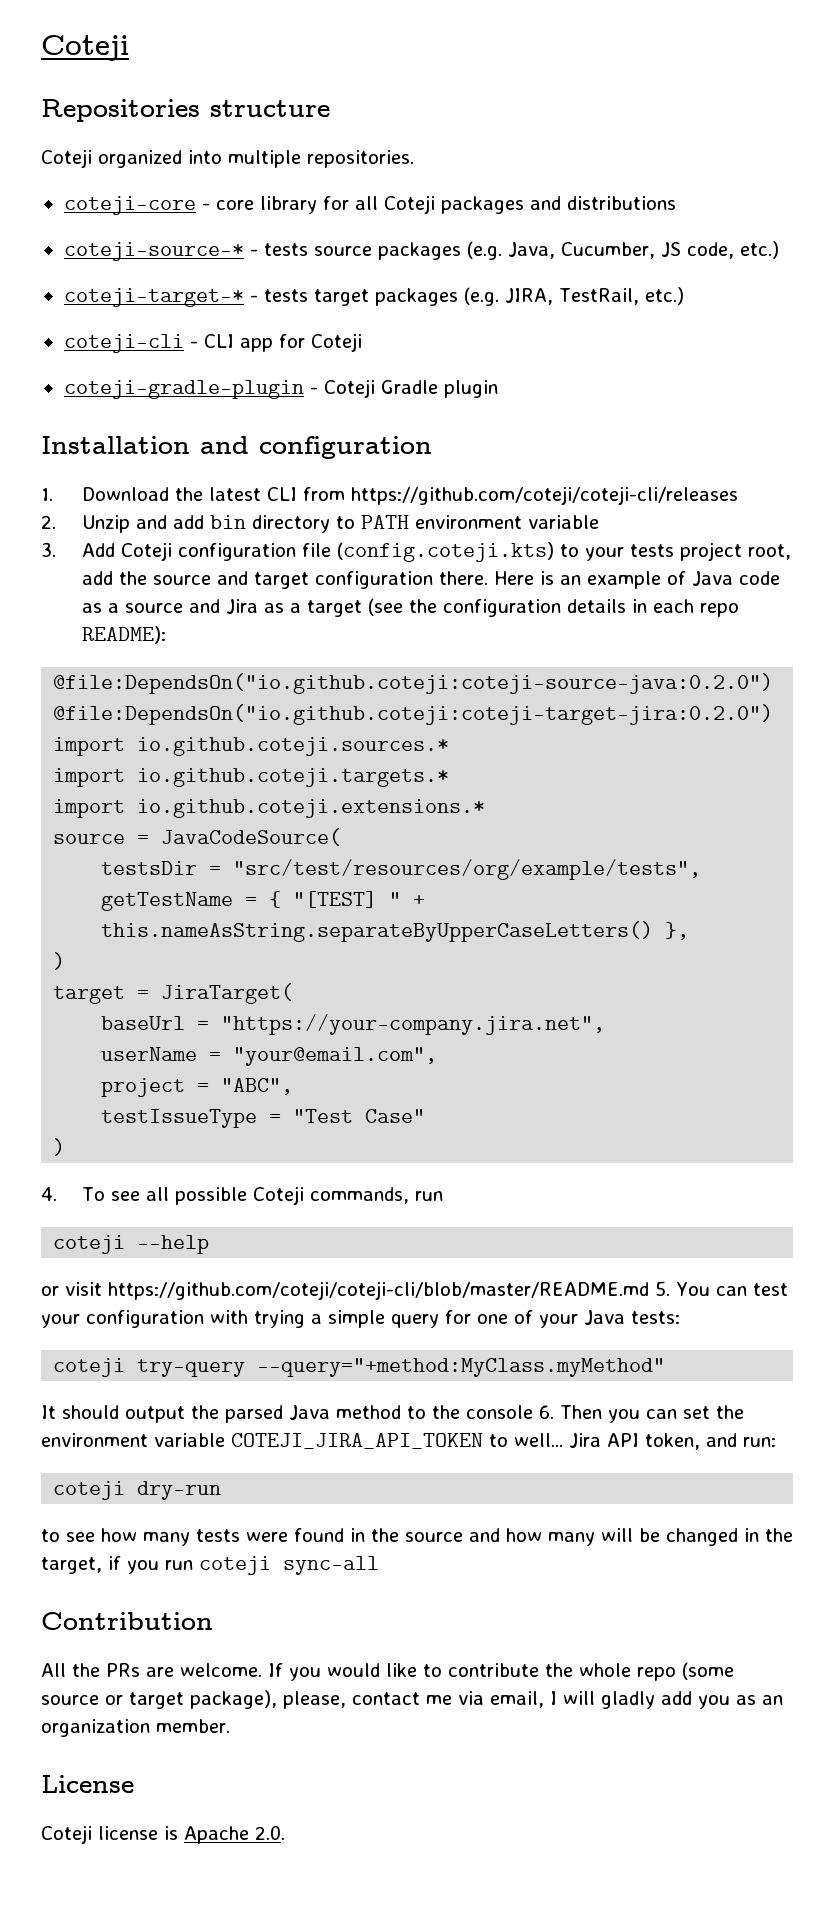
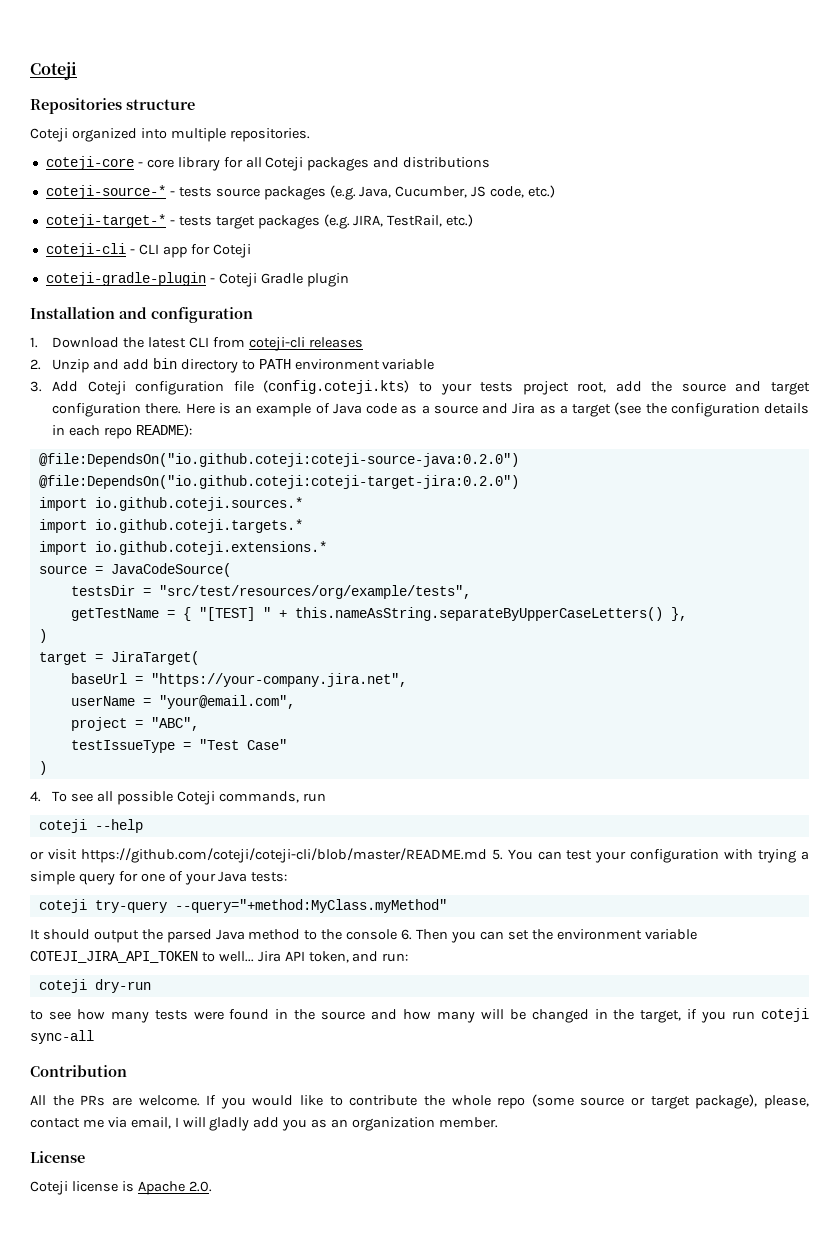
[350,486,738,505] https://github.com/coteji/coteji-cli/releases -> [248,337,363,351] coteji-cli releases

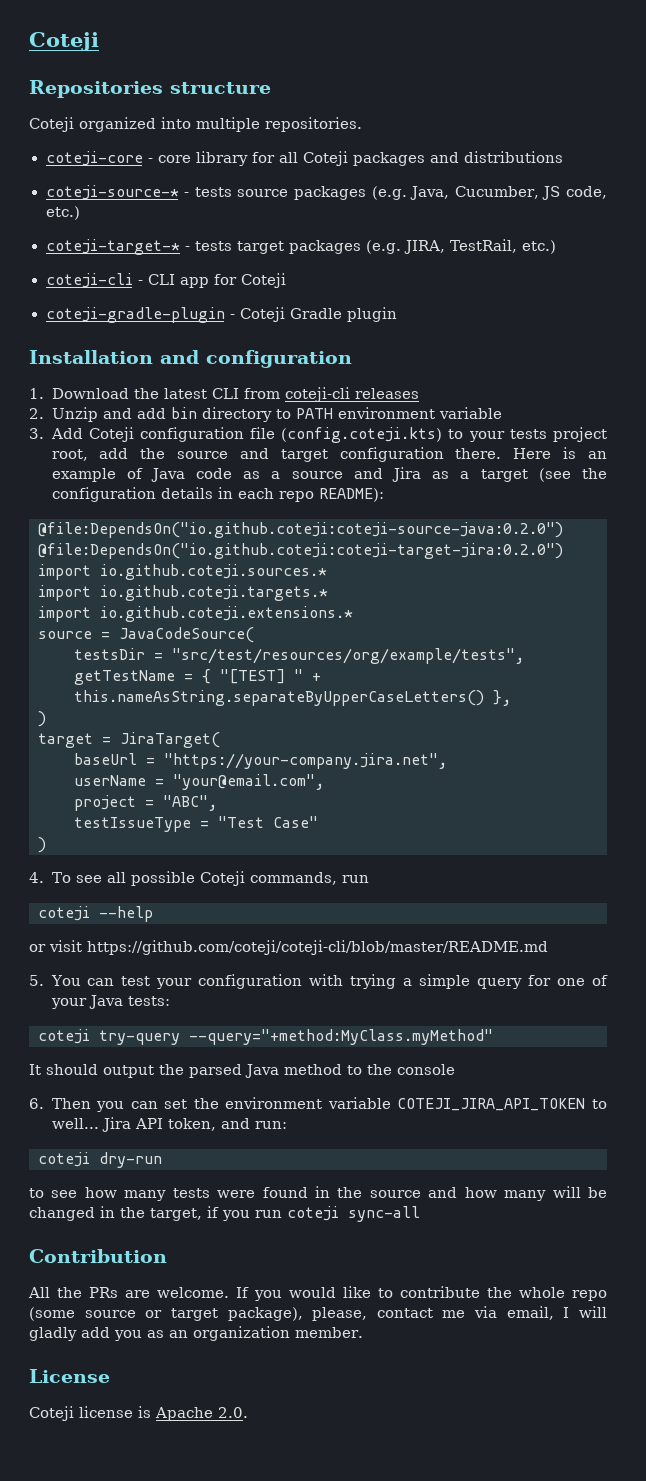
(487, 855) none -> (548, 947) //
(398, 934) none -> (455, 1069) //

